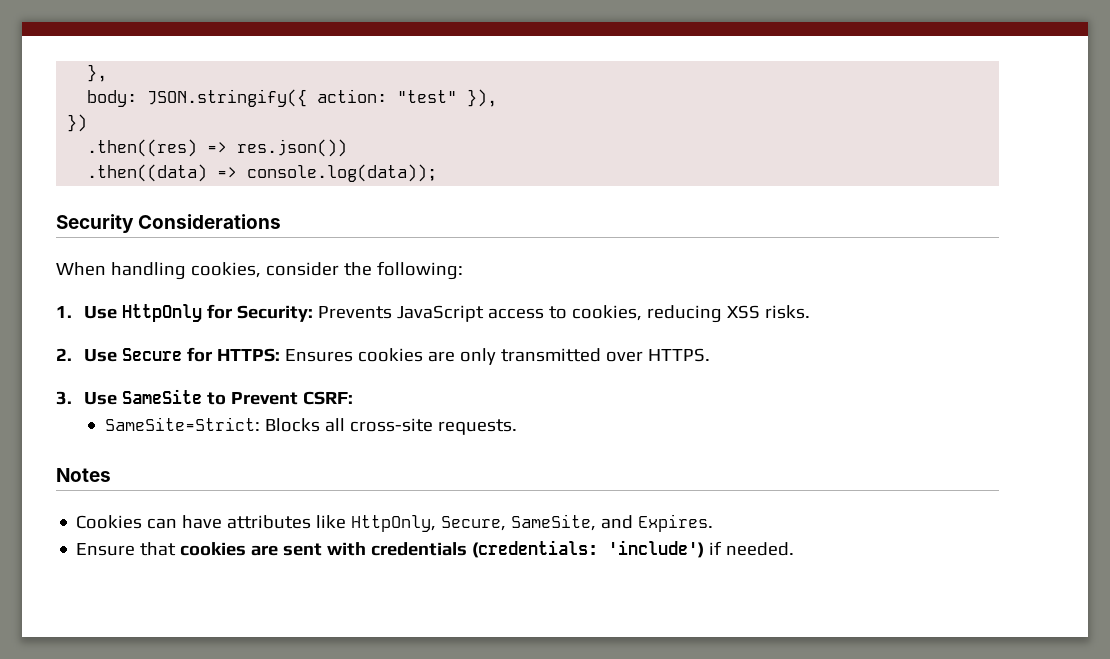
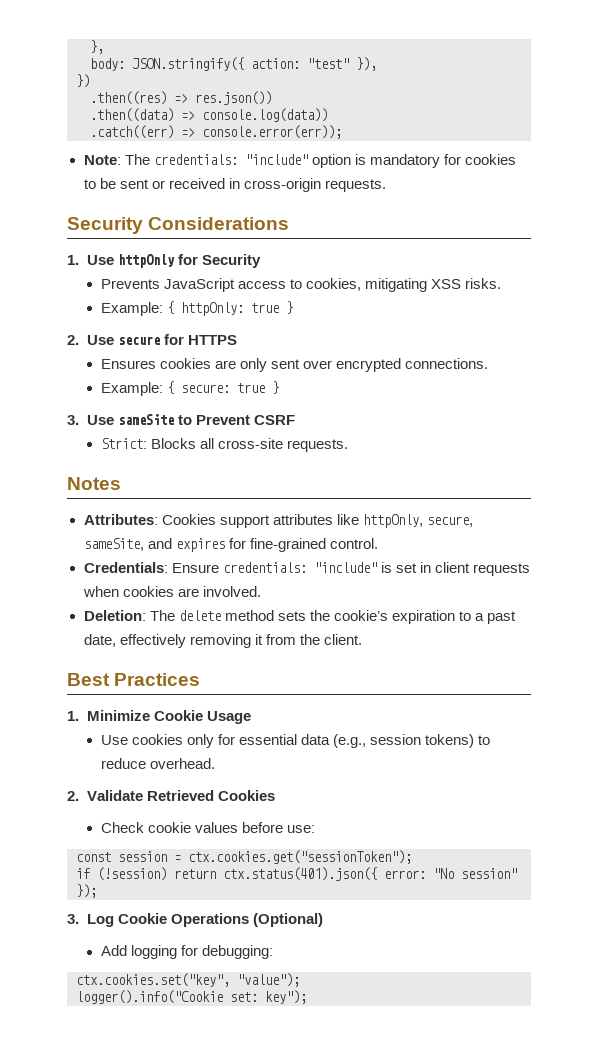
[247,164,438,182] [56,214,282,233] [56,261,463,280] console.log(data)); // Security Considerations // When handling cookies, consider the following: -> [202,108,328,122] [90,125,342,139] [83,154,516,168] [83,178,386,192] [67,217,290,234] console.log(data)) // .catch((err) => console.error(err)); // Note: The credentials: "include" option is mandatory for cookies to be sent or received in cross-origin requests. // Security Considerations
[122,304,314,322] HttpOnly for Security: -> [117,254,261,268] httpOnly for Security //
[647,305,723,323] reducing -> [365,278,428,292] mitigating
(811, 312) none -> [100,301,293,316] // Example: { httpOnly: true }
[122,347,281,362] Secure for HTTPS: -> [117,334,237,345] secure for HTTPS //
[501,348,711,362] transmitted over HTTPS. -> [270,358,489,372] [100,381,279,396] sent over encrypted connections. // Example: { secure: true }
[122,389,203,404] SameSite -> [117,414,174,425] sameSite
[303,391,354,405] [104,417,260,431] CSRF: // SameSite=Strict: -> [253,415,295,425] [100,438,147,449] CSRF // Strict:
[76,514,714,532] [76,540,795,558] Cookies can have attributes like HttpOnly, Secure, SameSite, and Expires. // Ensure that cookies are sent with credentials (credentials: 'include') if needed. -> [83,514,473,528] [83,538,378,552] [83,562,530,576] [82,586,261,597] [83,610,516,624] [83,634,362,648] [67,673,201,686] [67,710,251,724] [100,734,491,748] [100,758,215,769] [67,790,275,801] [100,822,315,833] [76,850,412,864] [76,867,517,881] [76,884,97,898] [67,913,323,927] [100,945,273,959] [76,973,300,987] [76,990,307,1004] Attributes: Cookies support attributes like httpOnly, secure, sameSite, and expires for fine-grained control. // Credentials: Ensure credentials: "include" is set in client requests when cookies are involved. // Deletion: The delete method sets the cookie’s expiration to a past date, effectively removing it from the client. // Best Practices // 1. Minimize Cookie Usage // Use cookies only for essential data (e.g., session tokens) to reduce overhead. // 2. Validate Retrieved Cookies // Check cookie values before use: // const session = ctx.cookies.get("sessionToken"); // if (!session) return ctx.status(401).json({ error: "No session" }); // 3. Log Cookie Operations (Optional) // Add logging for debugging: // ctx.cookies.set("key", "value"); // logger().info("Cookie set: key");

